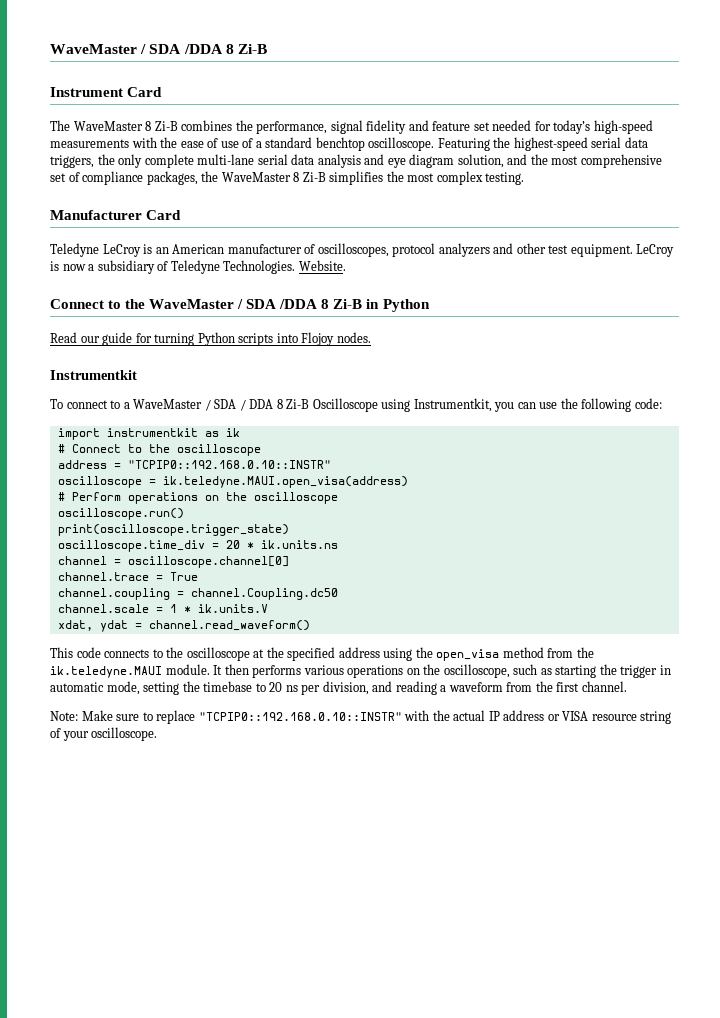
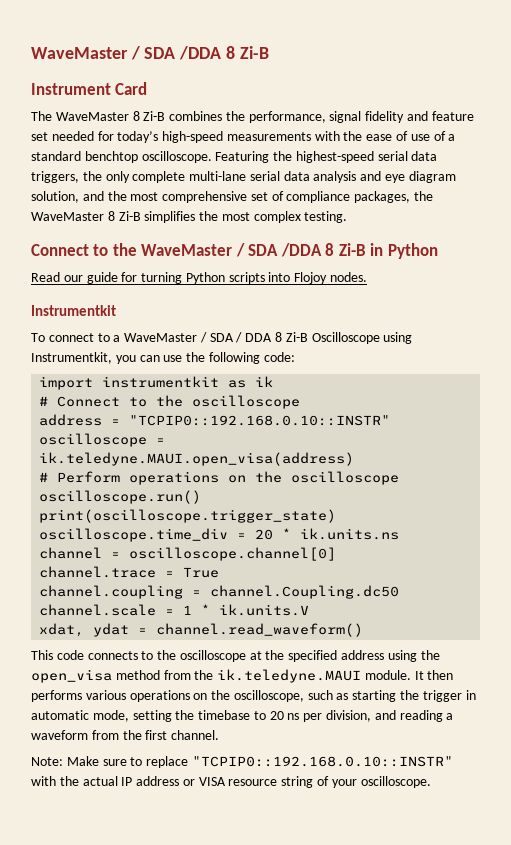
[50,210,182,220] [50,243,675,257] [50,260,346,274] // Manufacturer Card // Teledyne LeCroy is an American manufacturer of oscilloscopes, protocol analyzers and other test equipment. LeCroy is now a subsidiary of Teledyne Technologies. Website. -> (348, 217) none

